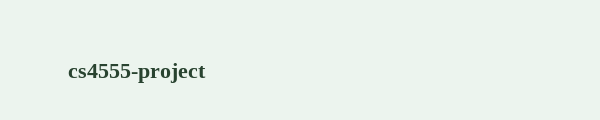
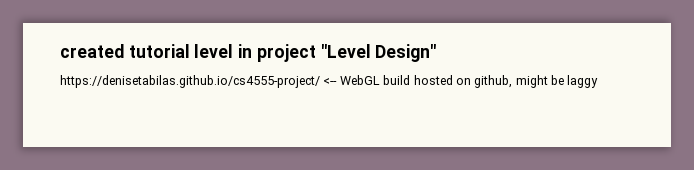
[68,63,206,83] cs4555-project -> [60,44,437,62] [60,75,599,88] created tutorial level in project "Level Design" // https://denisetabilas.github.io/cs4555-project/ <-- WebGL build hosted on github, might be laggy

